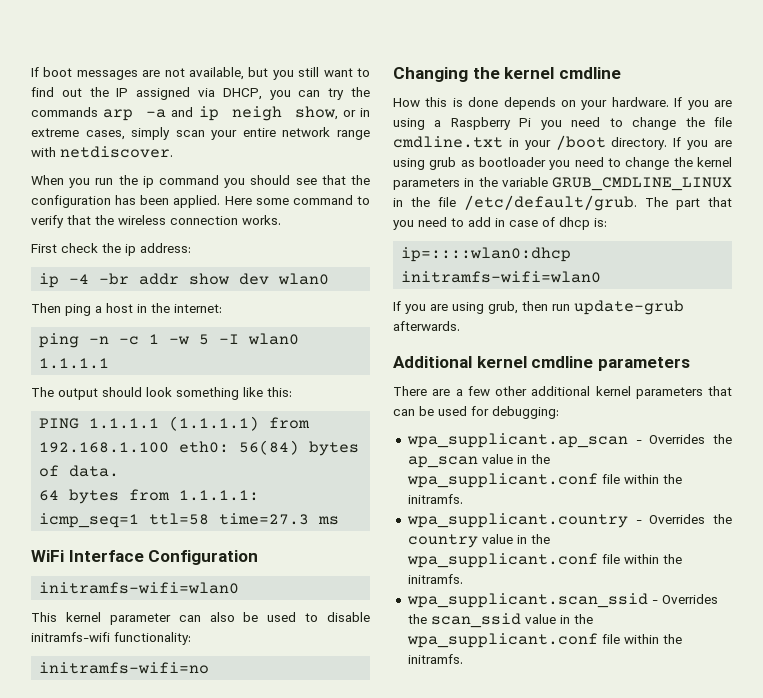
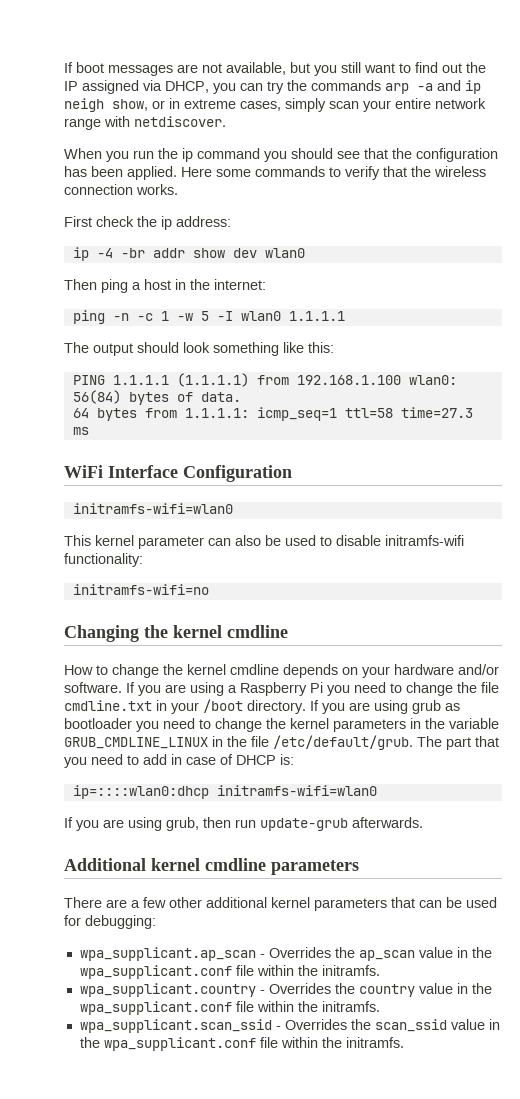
[292,195,353,205] command -> [255,166,325,177] commands
[179,441,230,453] eth0: -> [408,375,457,385] wlan0:
[425,97,669,110] this is done depends on your hardware. -> [96,664,499,678] [64,682,122,693] to change the kernel cmdline depends on your hardware and/or software.
[559,217,590,230] dhcp -> [236,755,276,765] DHCP

